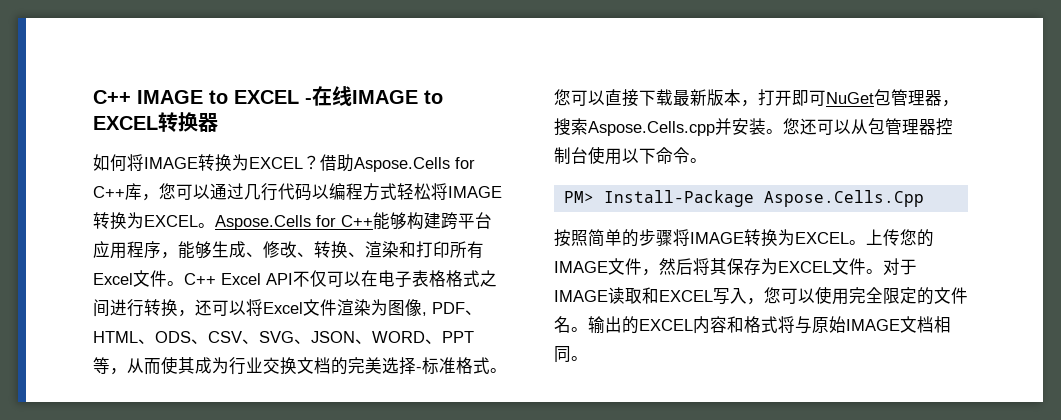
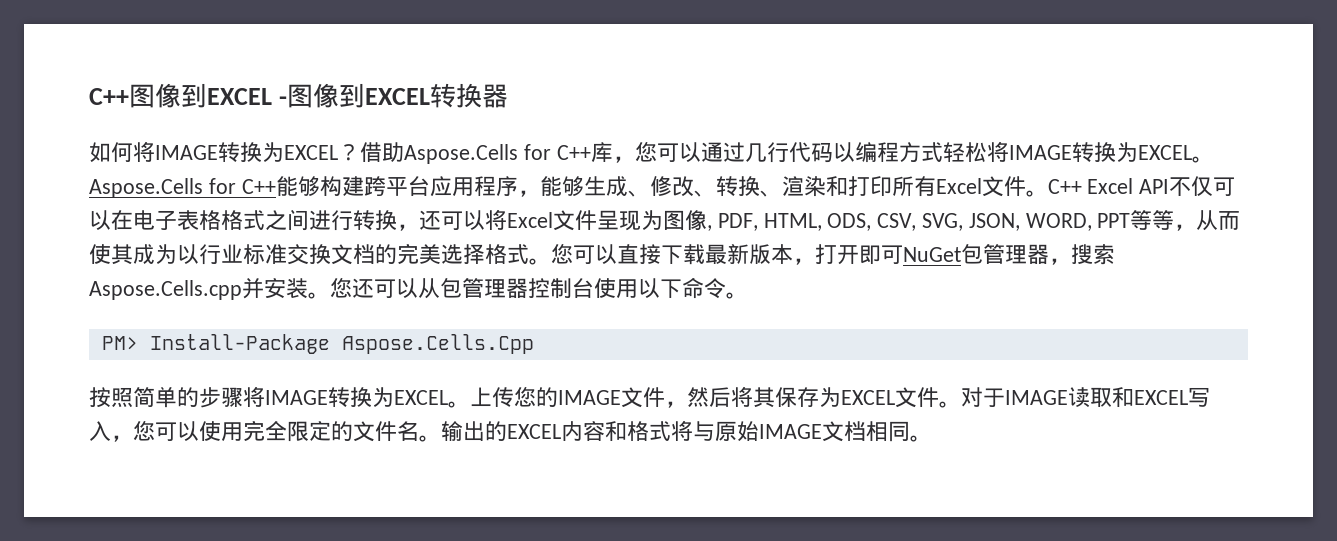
[93,86,443,106] C++ IMAGE to EXCEL -在线IMAGE to -> [89,83,366,108] C++图像到EXCEL -图像到
[337,299,371,316] 渲染 -> [597,210,641,231] 呈现
[432,302,482,315] [93,331,474,344] PDF、HTML、ODS、CSV、SVG、JSON、WORD、PPT -> [717,210,1153,231] PDF, HTML, ODS, CSV, SVG, JSON, WORD, PPT等
[229,357,263,375] 行业 -> [177,244,287,265] 以行业标准
[416,357,456,375] -标准 -> (485, 254) none

